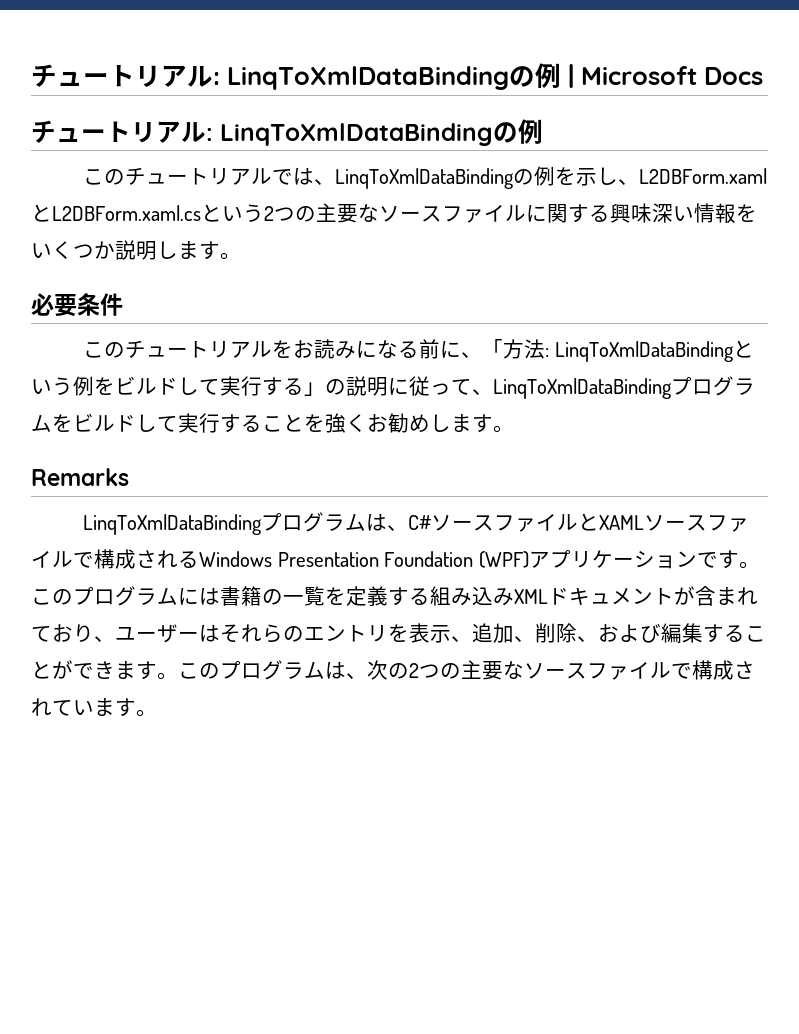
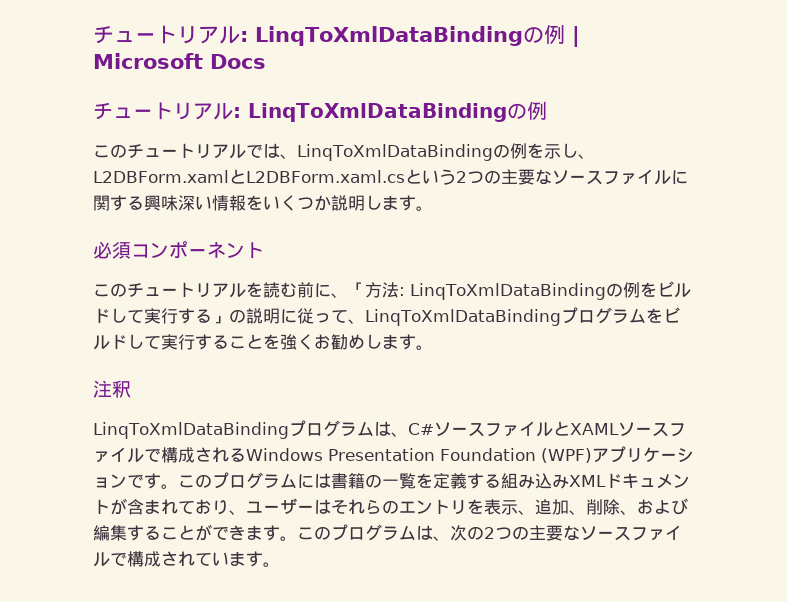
[54,293,123,317] 要条件 -> [112,241,264,259] 須コンポーネント
[293,339,420,359] お読みになる -> [263,282,297,298] 読む
[732,340,754,358] [31,377,73,395] という -> [605,283,623,297] の
[31,468,129,486] Remarks -> [93,380,131,398] 注釈

